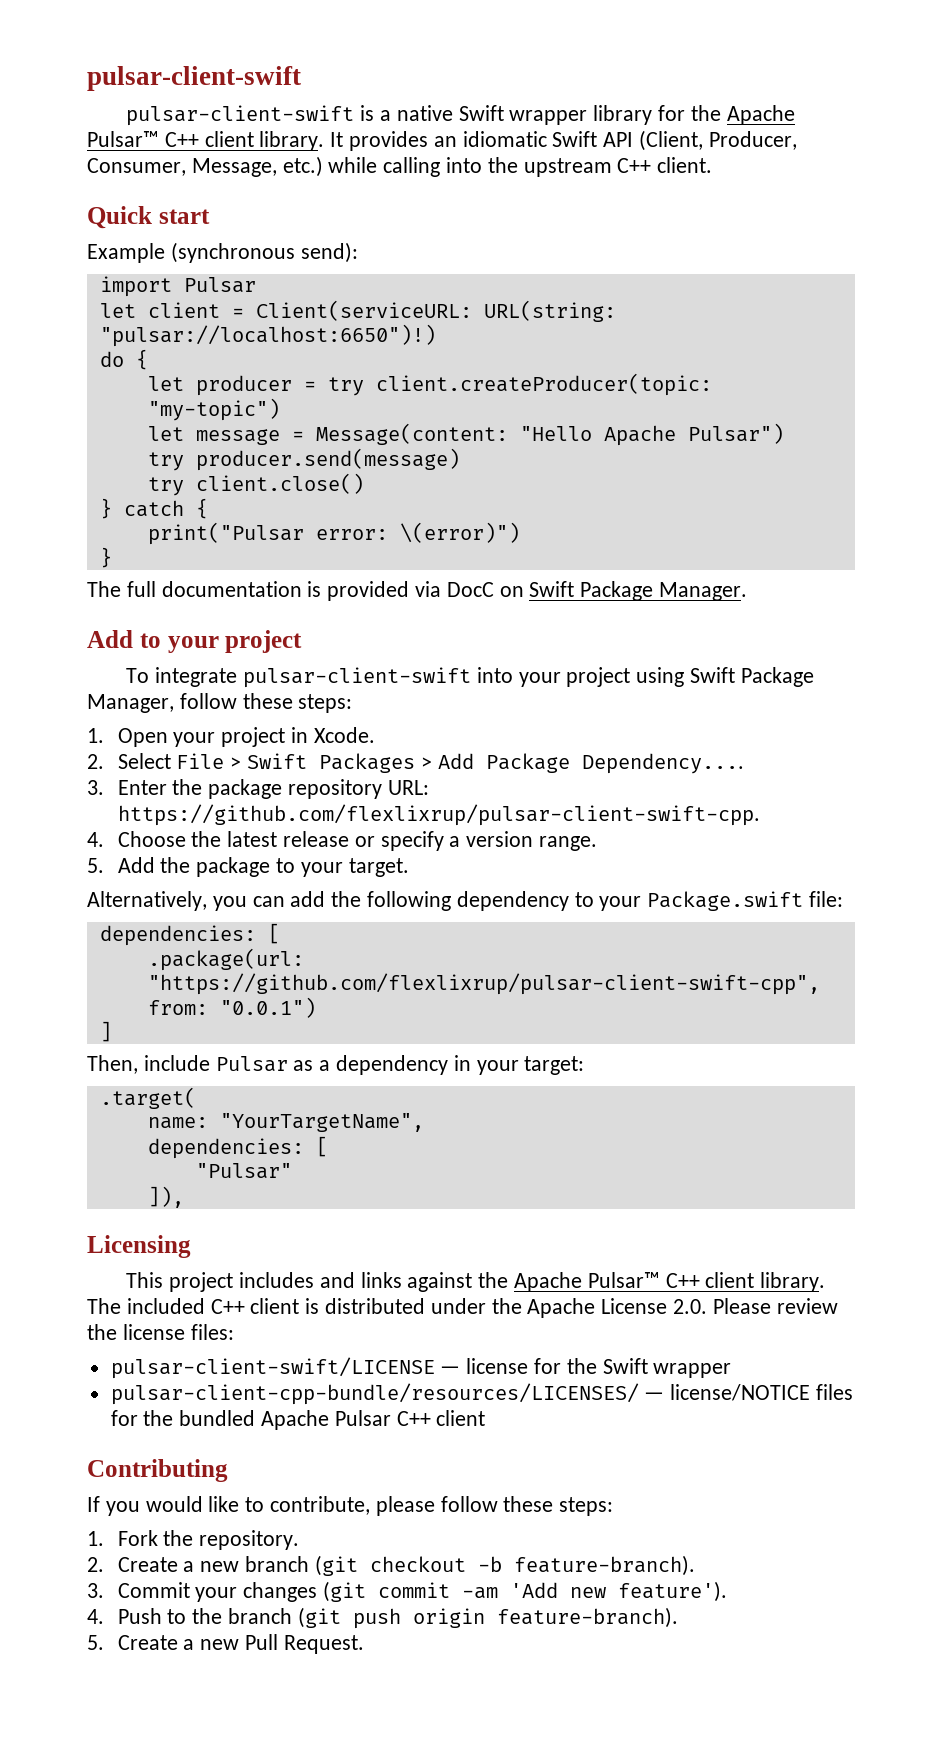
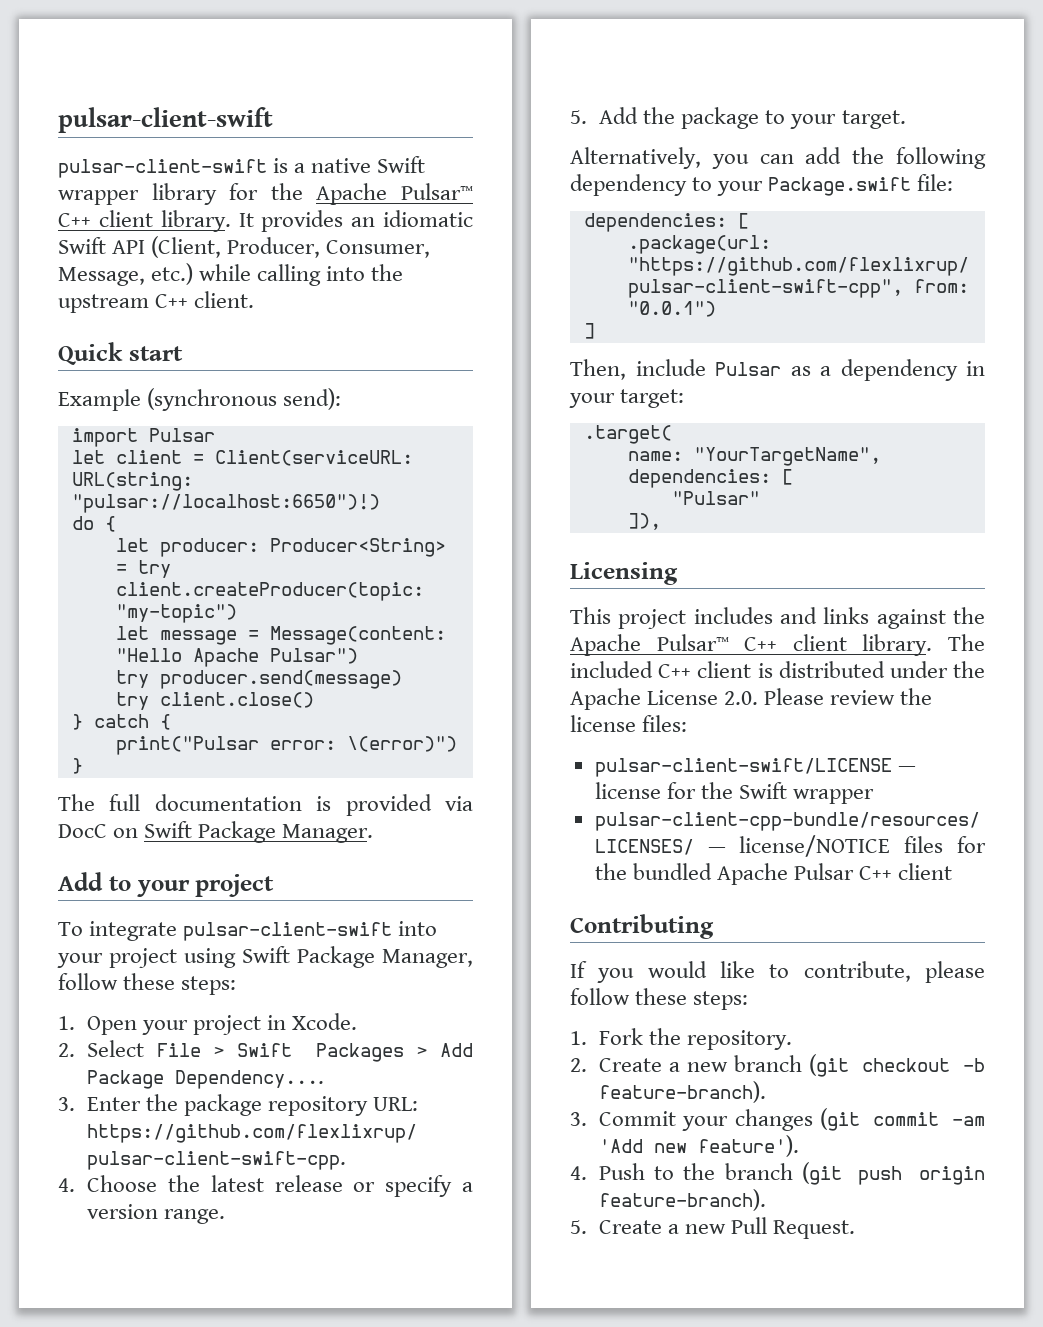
[195,375,292,396] producer -> [159,538,446,557] producer: Producer<String>

